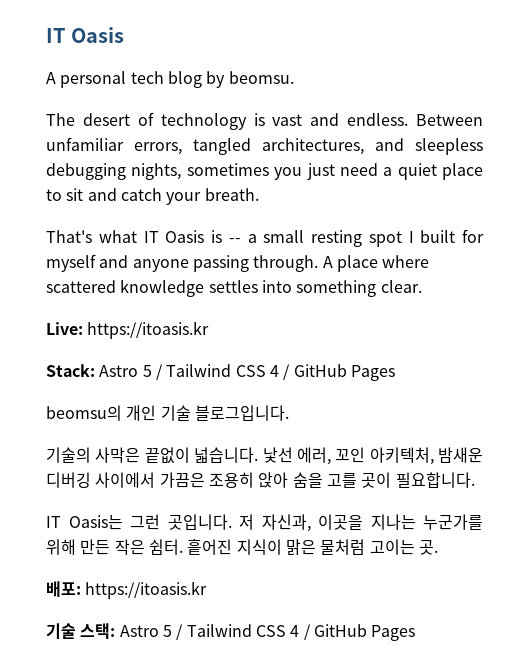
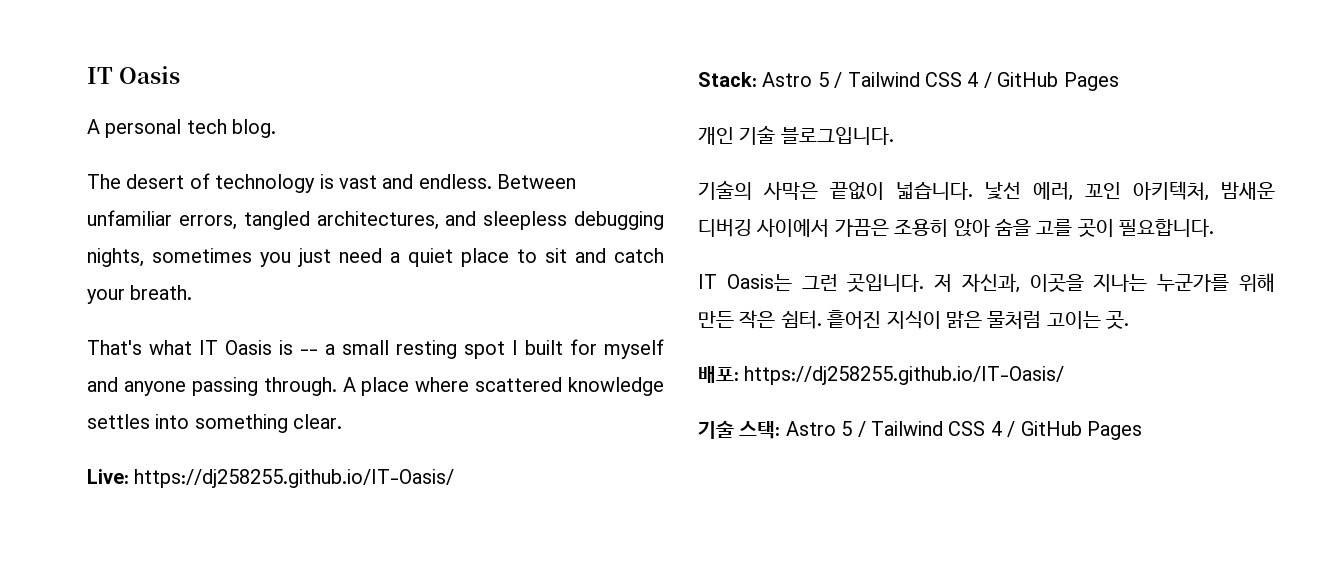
[167,71,294,88] blog by beomsu. -> [232,119,277,138] blog.
[87,321,210,339] https://itoasis.kr -> [134,469,455,488] https://dj258255.github.io/IT-Oasis/
[46,405,122,421] beomsu의 -> (1119, 81) none
[85,581,208,599] https://itoasis.kr -> [744,366,1065,385] https://dj258255.github.io/IT-Oasis/

